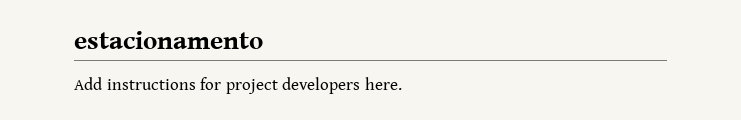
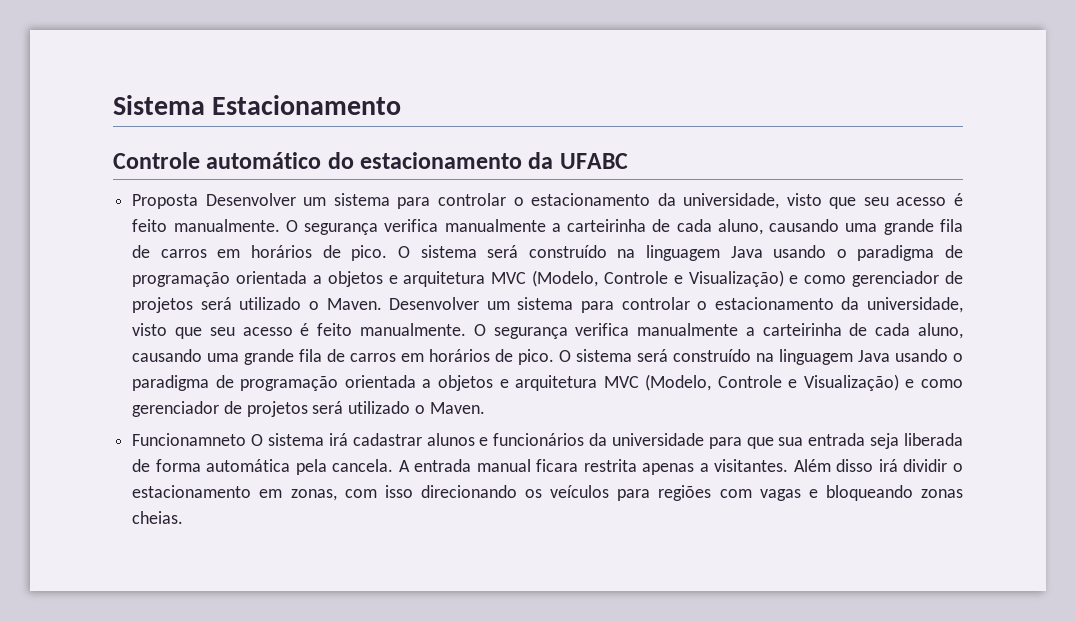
[74,31,263,49] [74,77,402,94] estacionamento // Add instructions for project developers here. -> [113,95,402,115] [113,152,628,169] [132,193,964,209] [132,219,963,235] [132,245,963,261] [132,270,963,287] [132,297,963,313] [132,323,963,339] [132,349,963,365] [132,374,964,391] [132,401,485,417] [132,433,964,449] [132,459,963,475] [132,485,963,501] [132,511,184,524] Sistema Estacionamento // Controle automático do estacionamento da UFABC // Proposta Desenvolver um sistema para controlar o estacionamento da universidade, visto que seu acesso é feito manualmente. O segurança verifica manualmente a carteirinha de cada aluno, causando uma grande fila de carros em horários de pico. O sistema será construído na linguagem Java usando o paradigma de programação orientada a objetos e arquitetura MVC (Modelo, Controle e Visualização) e como gerenciador de projetos será utilizado o Maven. Desenvolver um sistema para controlar o estacionamento da universidade, visto que seu acesso é feito manualmente. O segurança verifica manualmente a carteirinha de cada aluno, causando uma grande fila de carros em horários de pico. O sistema será construído na linguagem Java usando o paradigma de programação orientada a objetos e arquitetura MVC (Modelo, Controle e Visualização) e como gerenciador de projetos será utilizado o Maven. // Funcionamneto O sistema irá cadastrar alunos e funcionários da universidade para que sua entrada seja liberada de forma automática pela cancela. A entrada manual ficara restrita apenas a visitantes. Além disso irá dividir o estacionamento em zonas, com isso direcionando os veículos para regiões com vagas e bloqueando zonas cheias.

